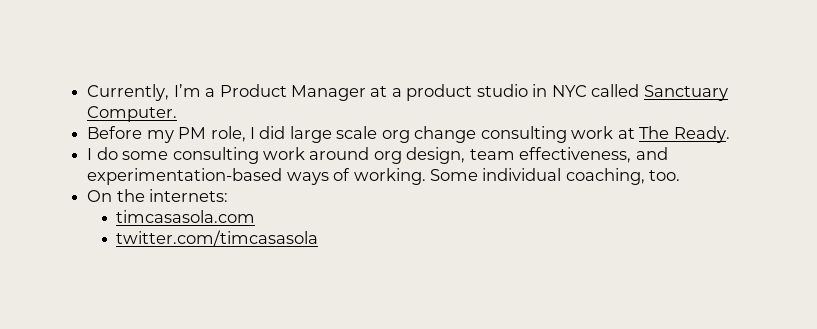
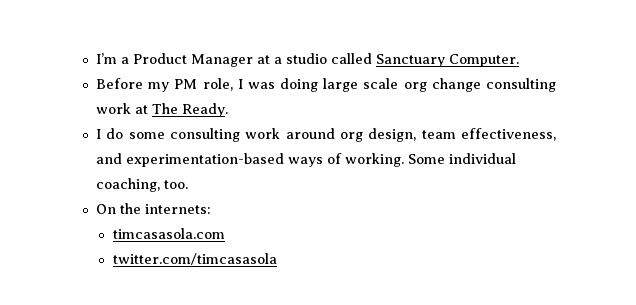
[87,84,170,101] Currently, -> (95, 58) none
[406,84,587,101] product studio in NYC -> [285,53,327,64] studio
[259,126,286,139] did -> [247,78,319,92] was doing

